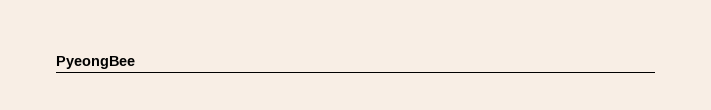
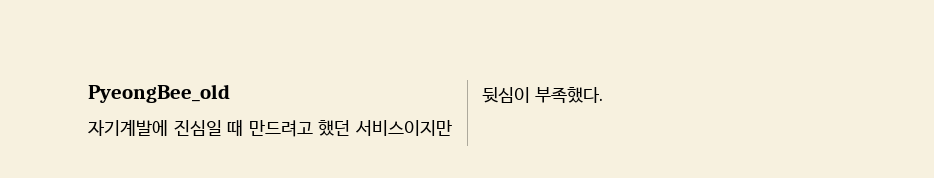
[56,56,135,69] PyeongBee -> [88,84,230,103] [88,119,452,137] [482,87,603,104] PyeongBee_old // 자기계발에 진심일 때 만드려고 했던 서비스이지만 뒷심이 부족했다.

